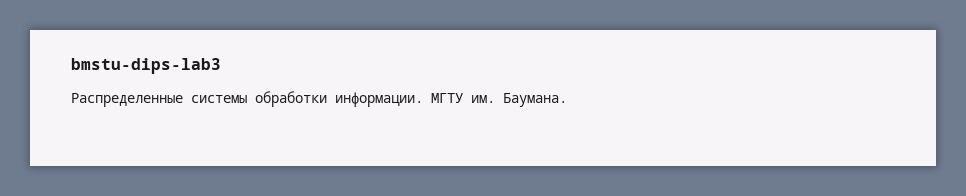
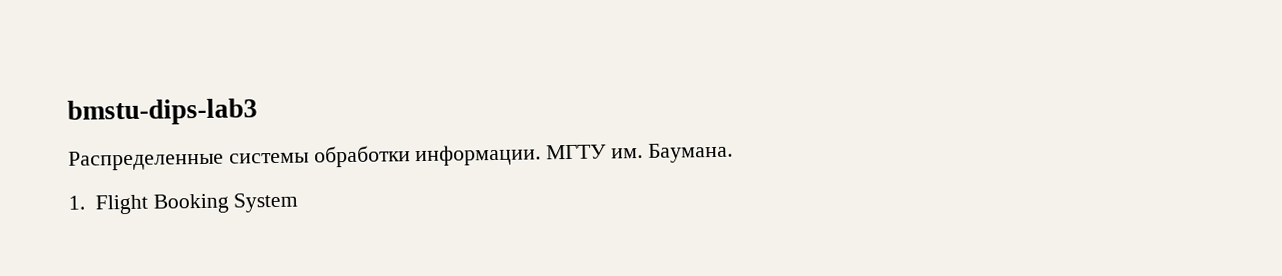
(567, 100) none -> [68,192,299,215] // 1. Flight Booking System

